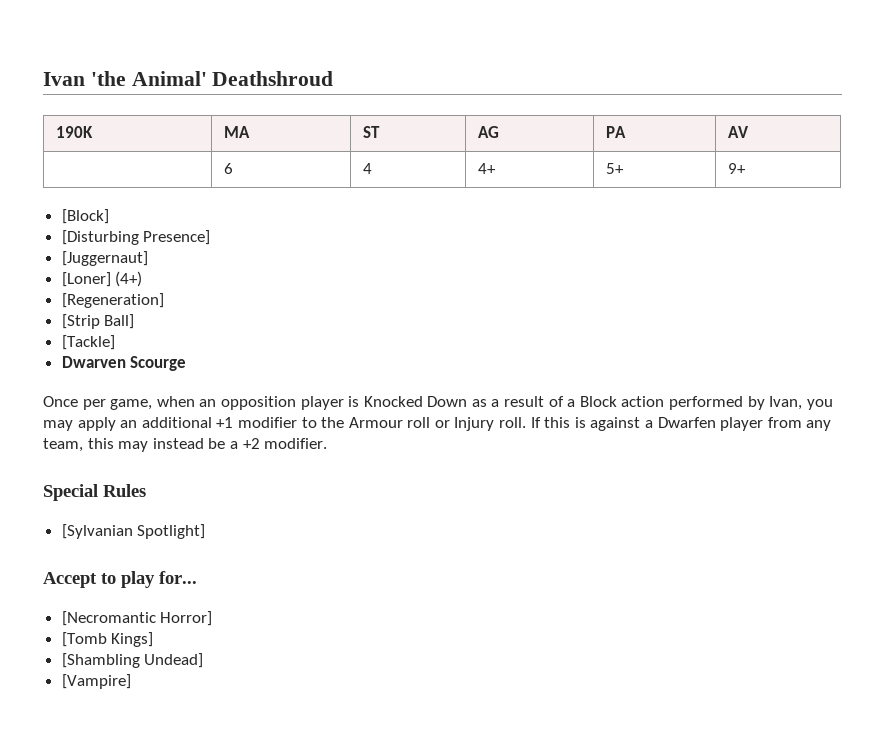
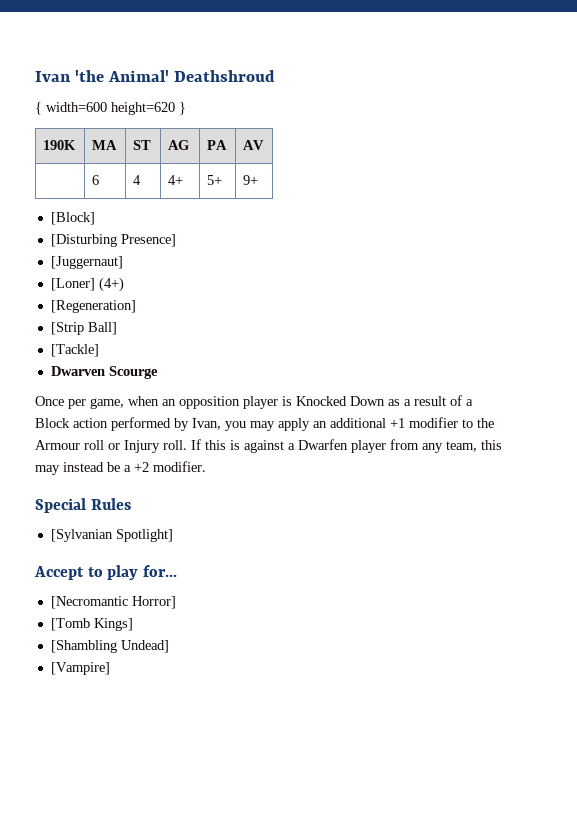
(334, 78) none -> [35,102,186,115] // { width=600 height=620 }

